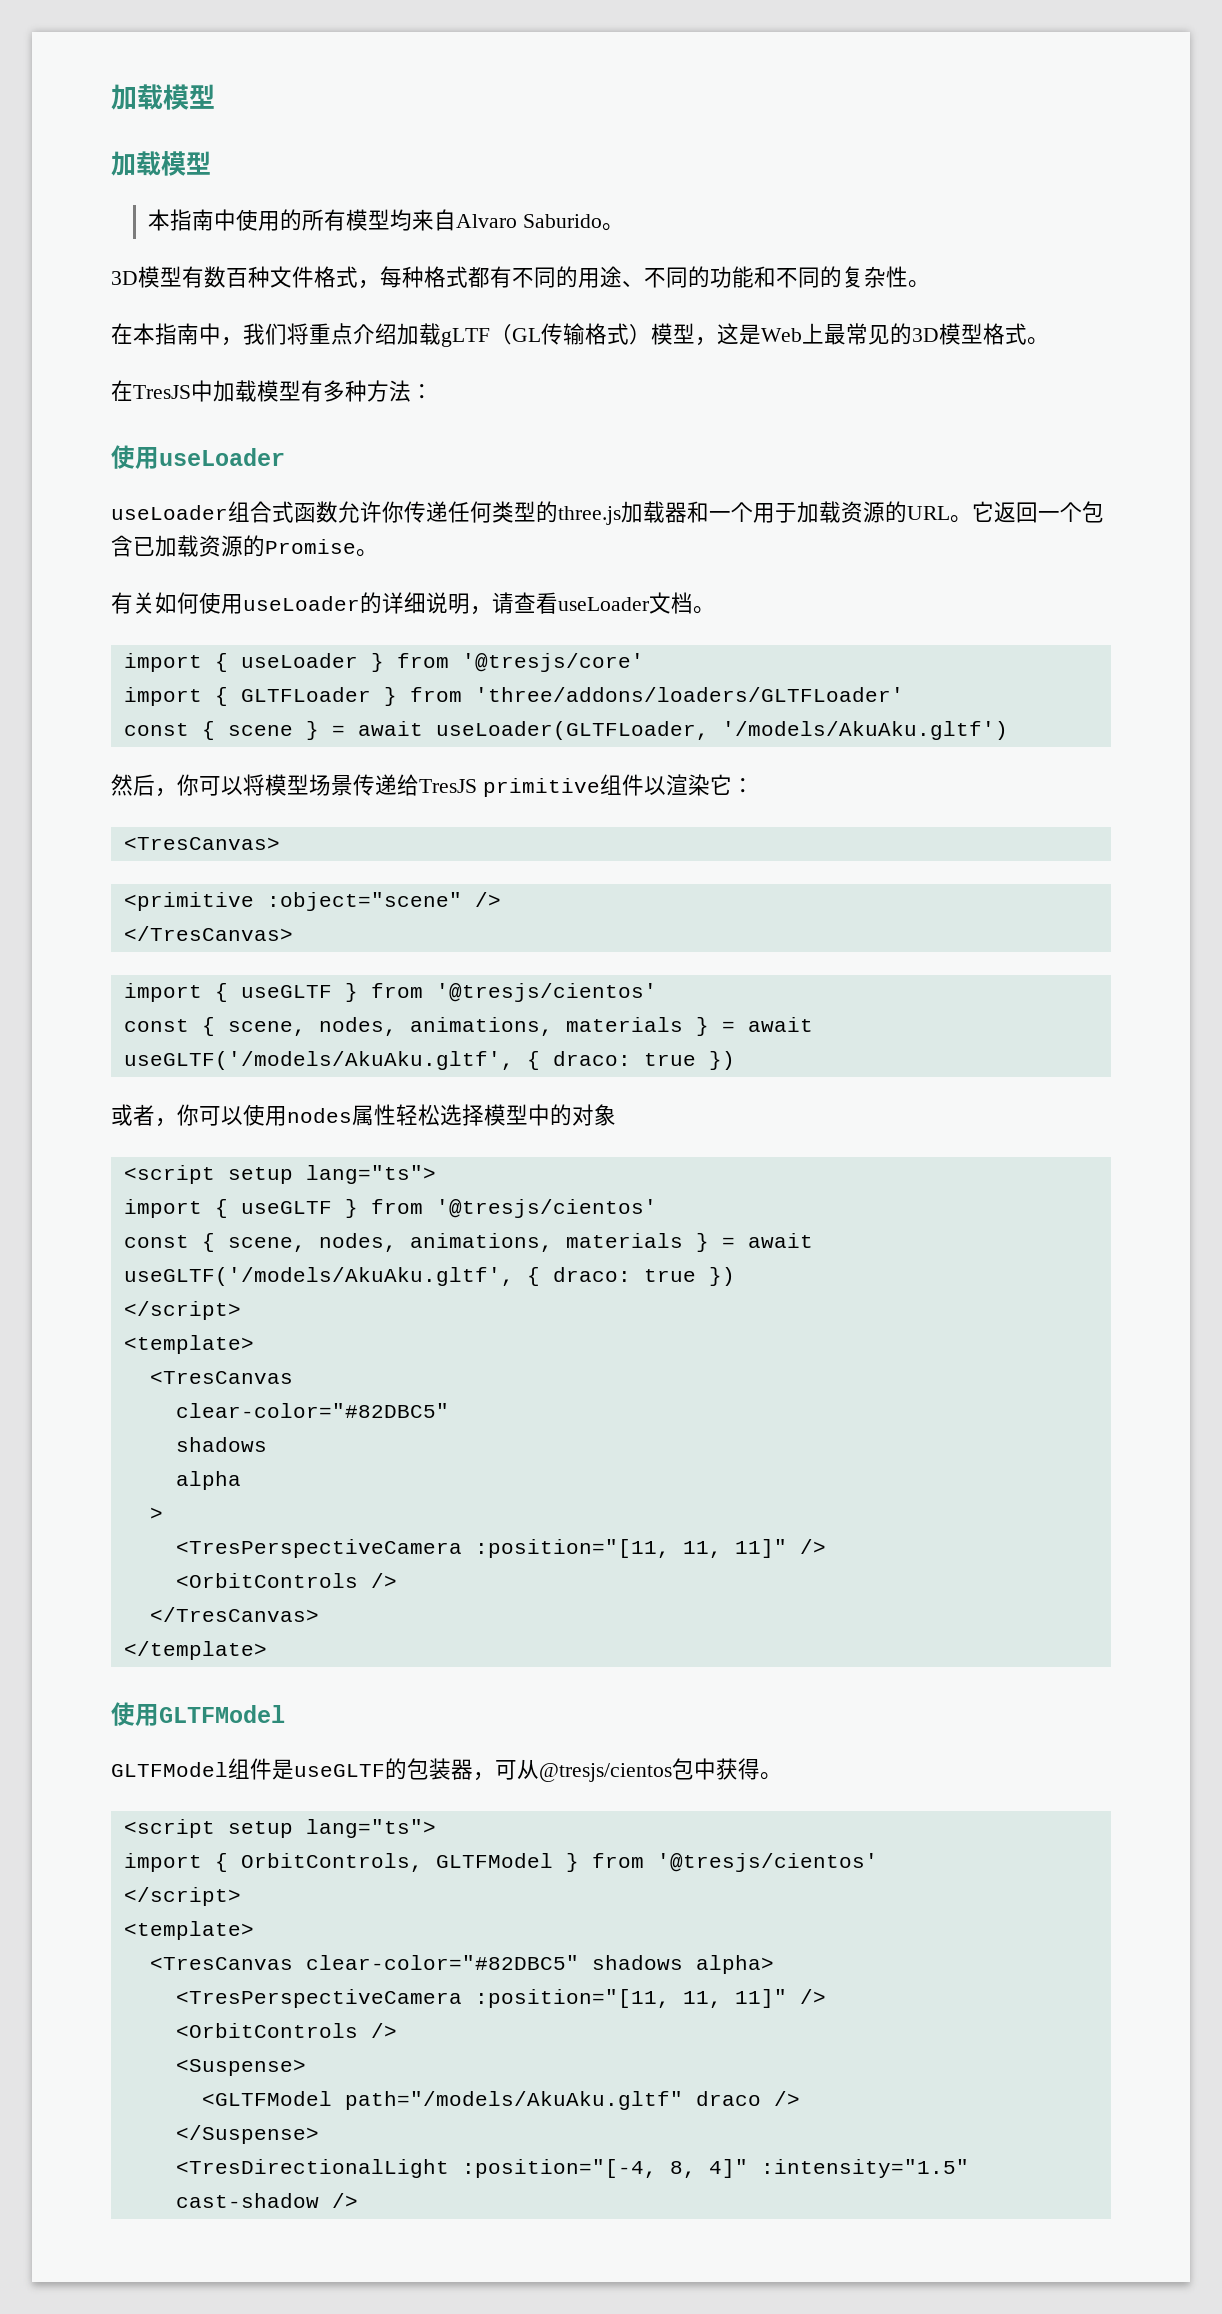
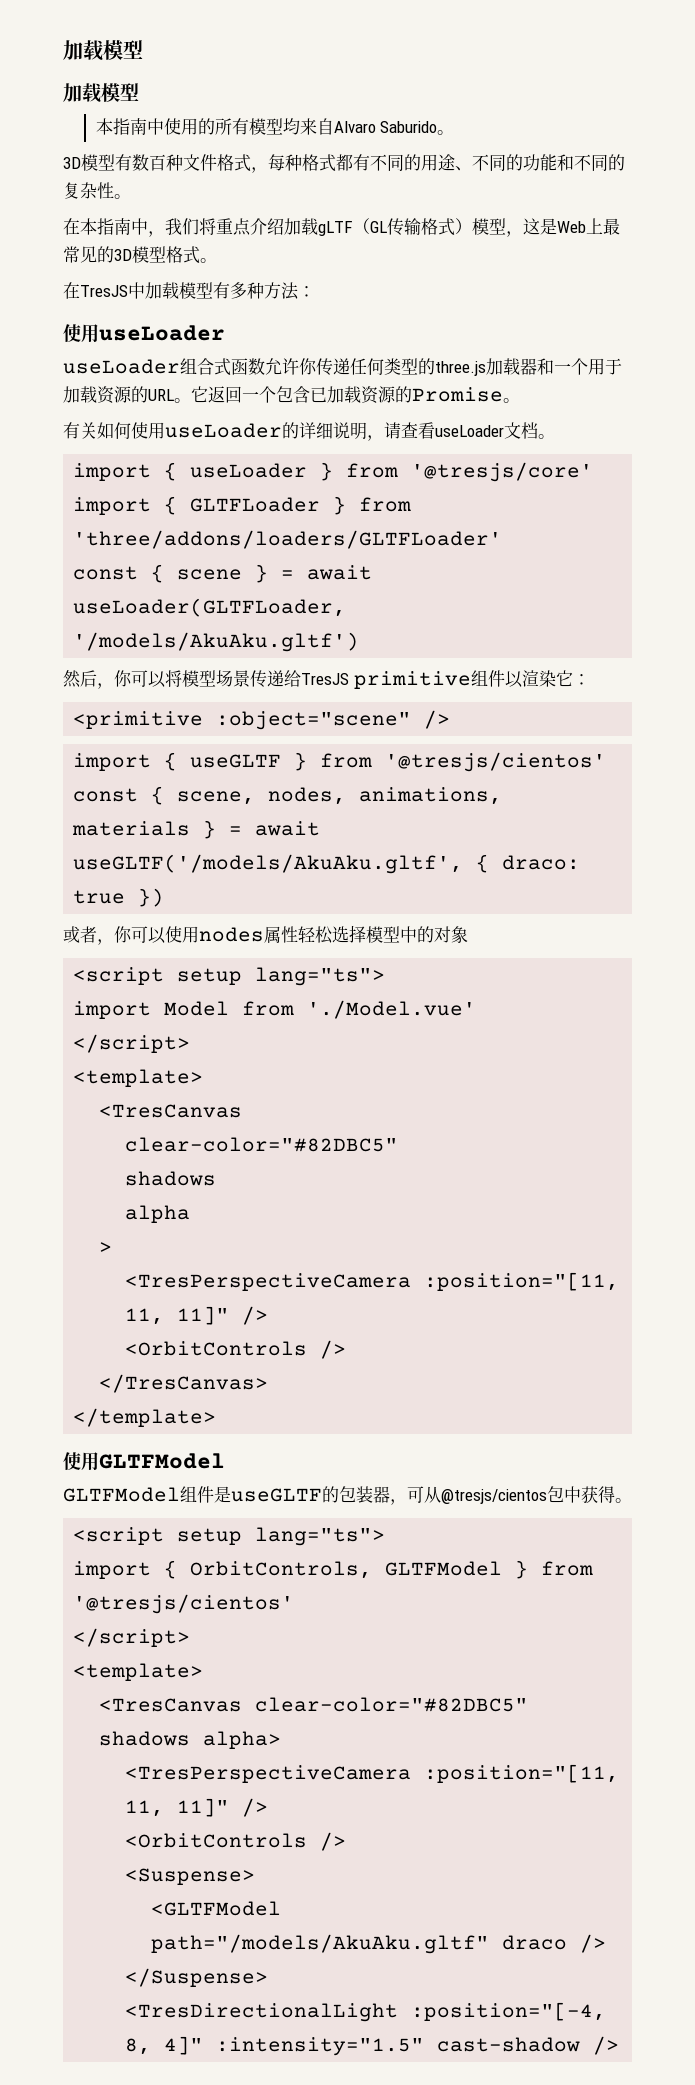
[123,837,280,850] // <TresCanvas> -> (590, 679) none
[123,926,293,941] // </TresCanvas> -> (451, 719) none
[214,1199,657,1218] [123,1233,813,1252] [123,1267,735,1286] { useGLTF } from '@tresjs/cientos' // const { scene, nodes, animations, materials } = await useGLTF('/models/AkuAku.gltf', { draco: true }) -> [164,1000,477,1019] Model from './Model.vue'

